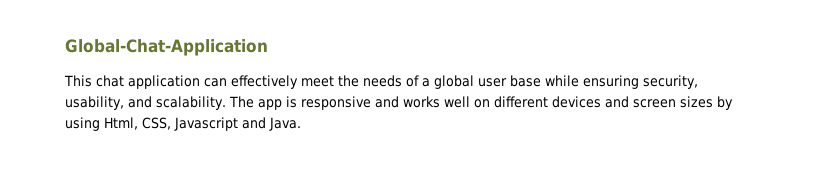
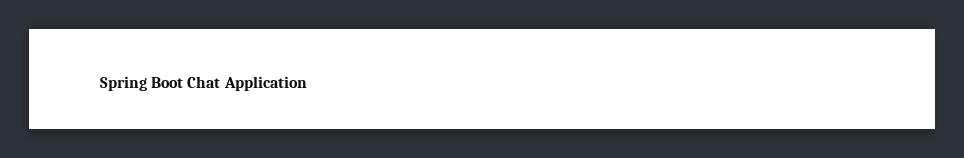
[65,39,268,56] [64,75,698,89] [65,96,733,110] [65,117,301,131] Global-Chat-Application // This chat application can effectively meet the needs of a global user base while ensuring security, usability, and scalability. The app is responsive and works well on different devices and screen sizes by using Html, CSS, Javascript and Java. -> [100,76,307,91] Spring Boot Chat Application

